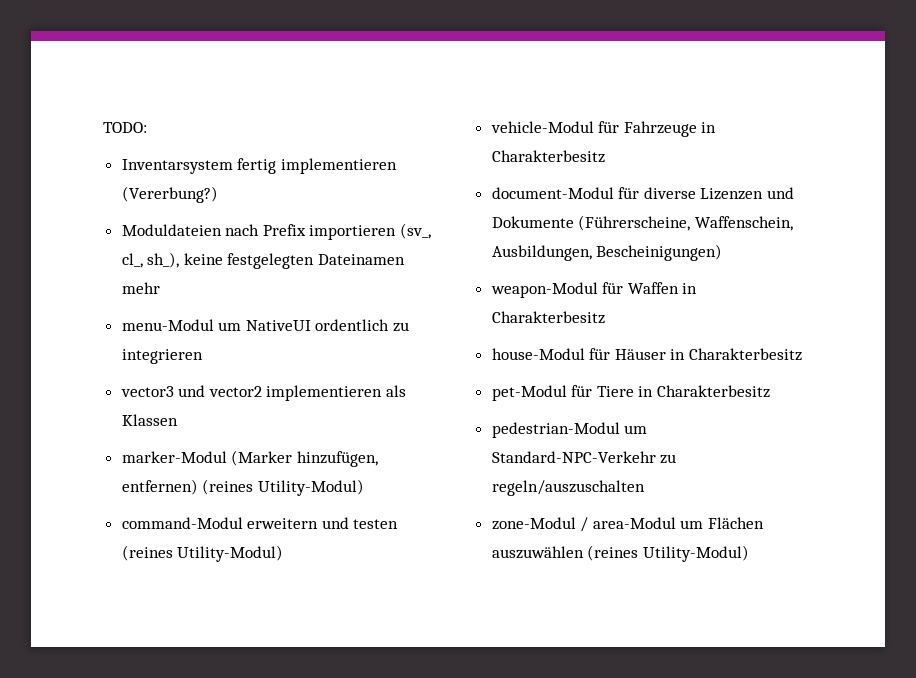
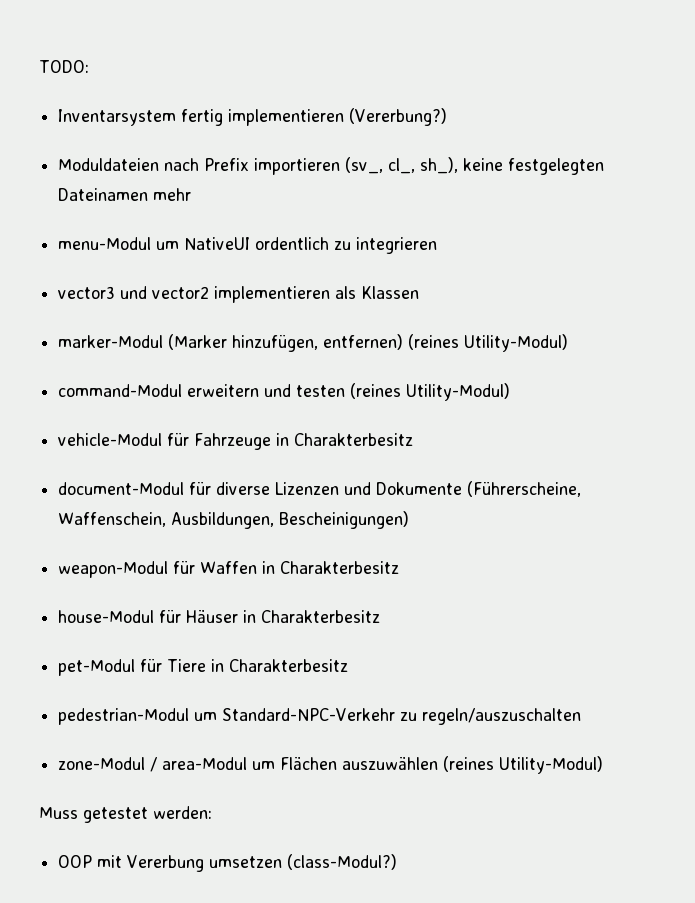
(749, 553) none -> [39,806,212,823] [58,854,398,872] // Muss getestet werden: // OOP mit Vererbung umsetzen (class-Modul?)

